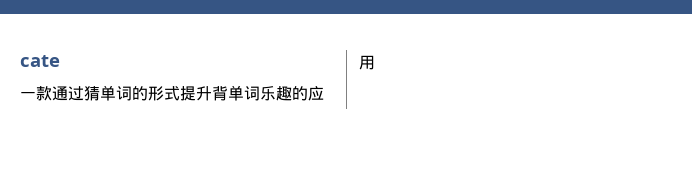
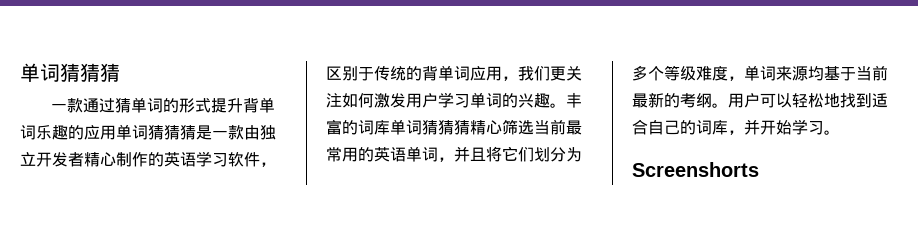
[20,55,60,67] cate -> [20,63,120,82] 单词猜猜猜
(375, 62) none -> [116,124,276,140] [20,151,276,167] [326,65,582,81] [326,92,582,108] [326,119,582,135] [326,146,582,162] [632,65,888,81] [632,92,888,108] [632,119,840,135] [632,162,759,177] 单词猜猜猜是一款由独立开发者精心制作的英语学习软件，区别于传统的背单词应用，我们更关注如何激发用户学习单词的兴趣。丰富的词库单词猜猜猜精心筛选当前最常用的英语单词，并且将它们划分为多个等级难度，单词来源均基于当前最新的考纲。用户可以轻松地找到适合自己的词库，并开始学习。 // Screenshorts

